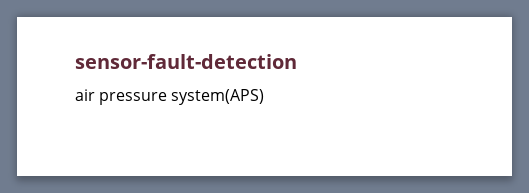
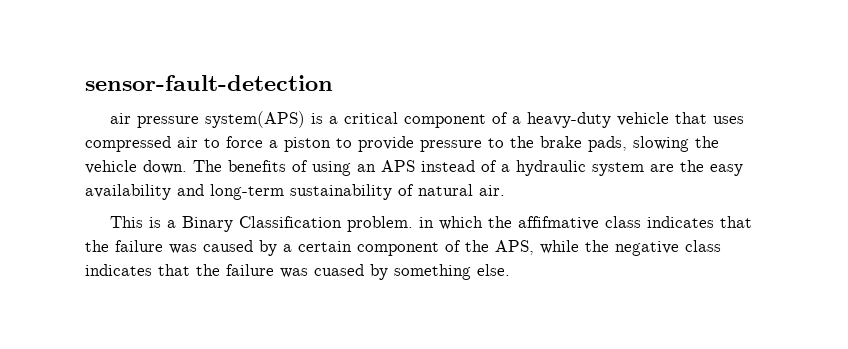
(265, 97) none -> [311,112,745,128] [85,136,719,152] [85,160,743,176] [85,184,505,200] [110,216,753,232] [85,240,721,256] [85,264,510,280] is a critical component of a heavy-duty vehicle that uses compressed air to force a piston to provide pressure to the brake pads, slowing the vehicle down. The benefits of using an APS instead of a hydraulic system are the easy availability and long-term sustainability of natural air. // This is a Binary Classification problem. in which the affifmative class indicates that the failure was caused by a certain component of the APS, while the negative class indicates that the failure was cuased by something else.

